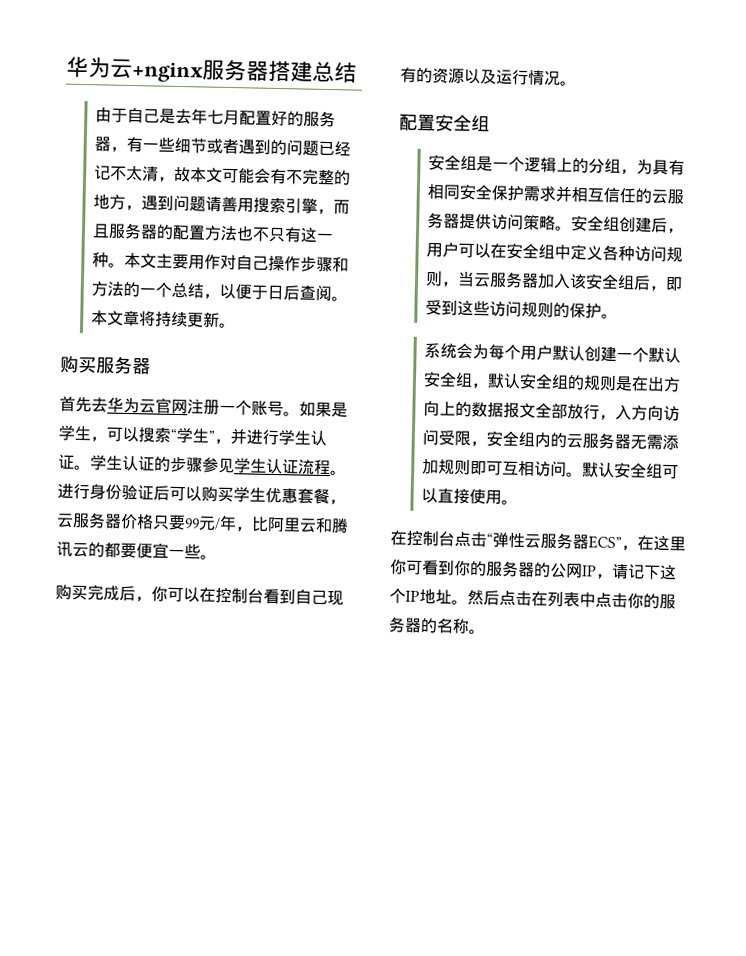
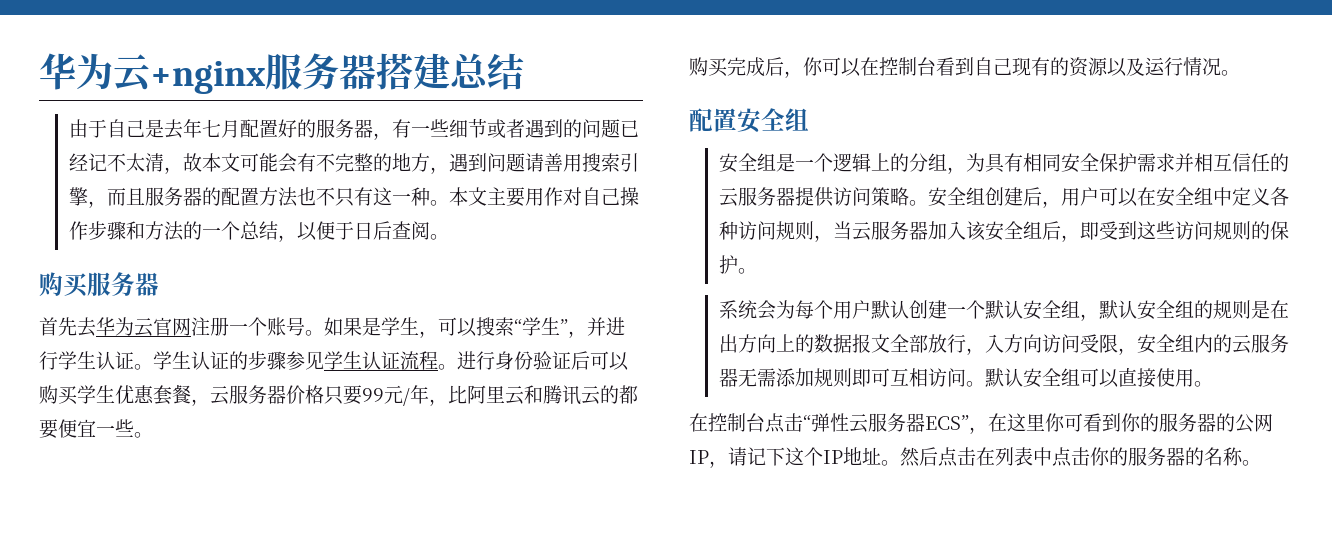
[91,310,237,329] 本文章将持续更新。 -> (449, 237) none

